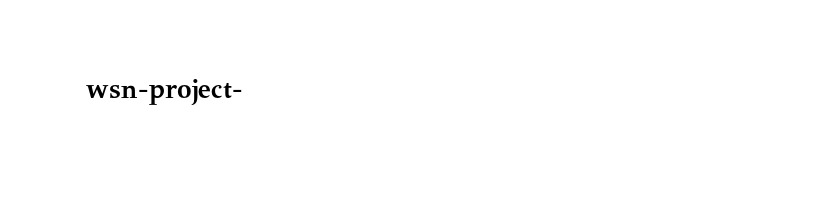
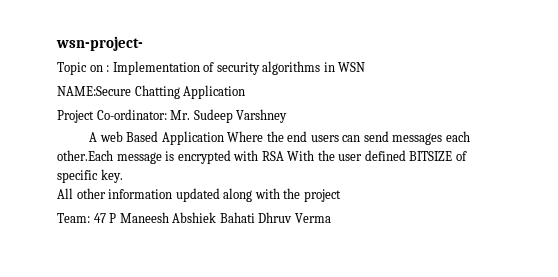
(243, 92) none -> [57,61,366,75] [57,85,246,99] [57,109,288,123] [89,131,470,145] [57,150,467,164] [57,169,123,183] [57,188,341,202] [57,212,331,223] // Topic on : Implementation of security algorithms in WSN // NAME:Secure Chatting Application // Project Co-ordinator: Mr. Sudeep Varshney // A web Based Application Where the end users can send messages each other.Each message is encrypted with RSA With the user defined BITSIZE of specific key. // All other information updated along with the project // Team: 47 P Maneesh Abshiek Bahati Dhruv Verma

